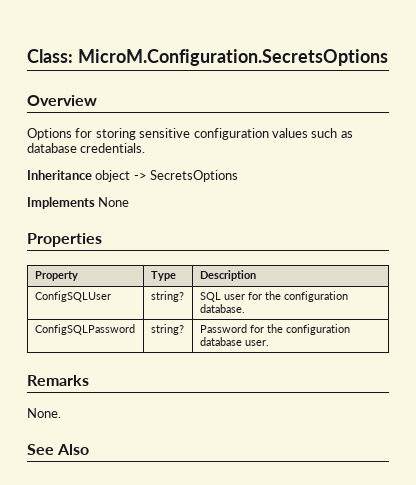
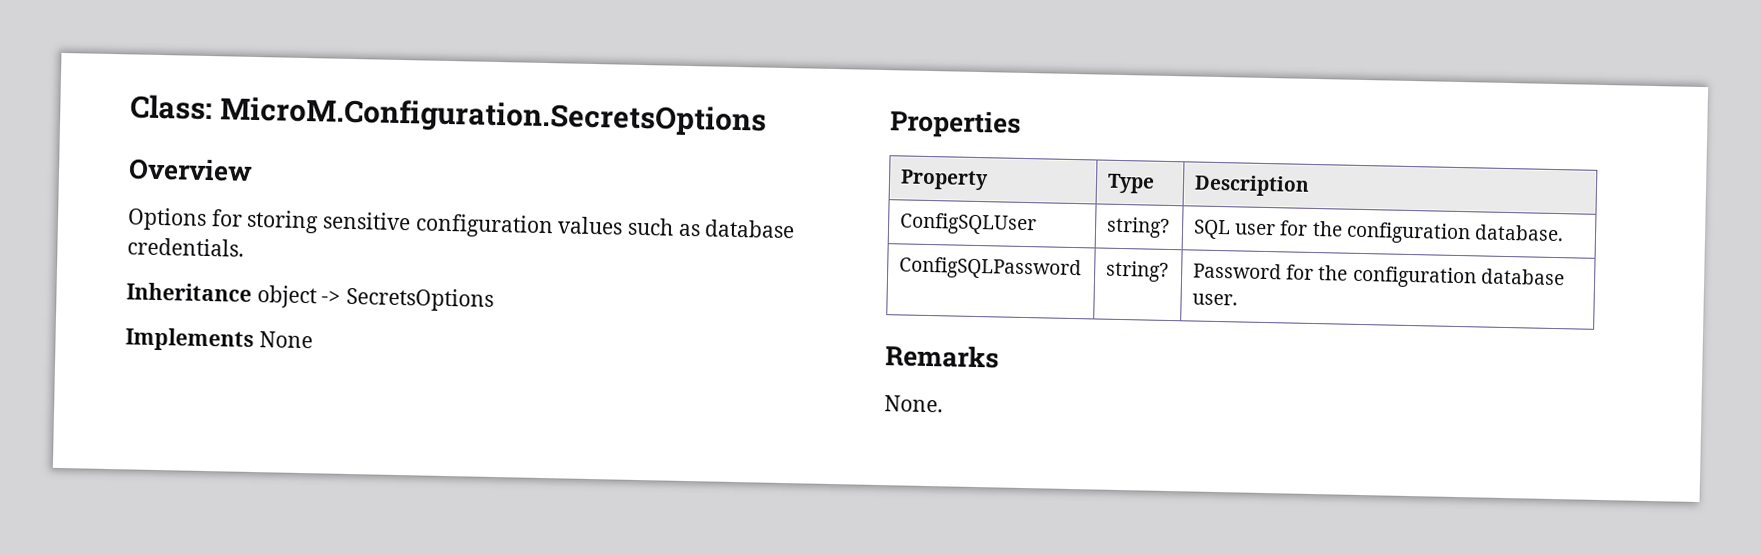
[27,444,90,455] // See Also -> (943, 404) none

